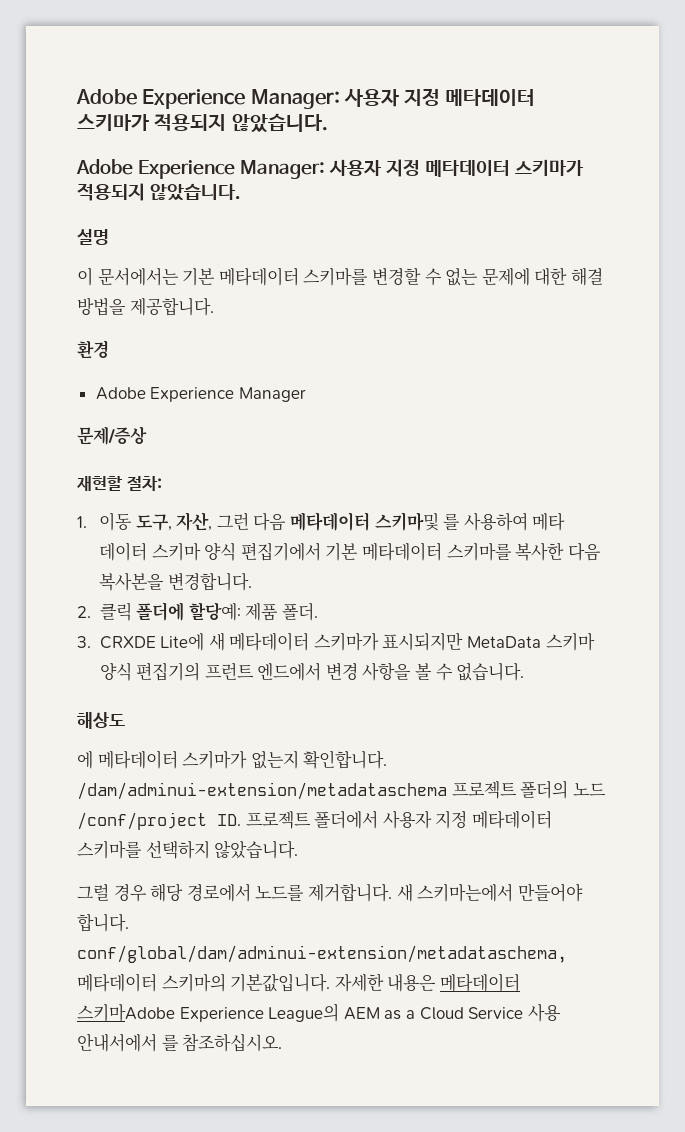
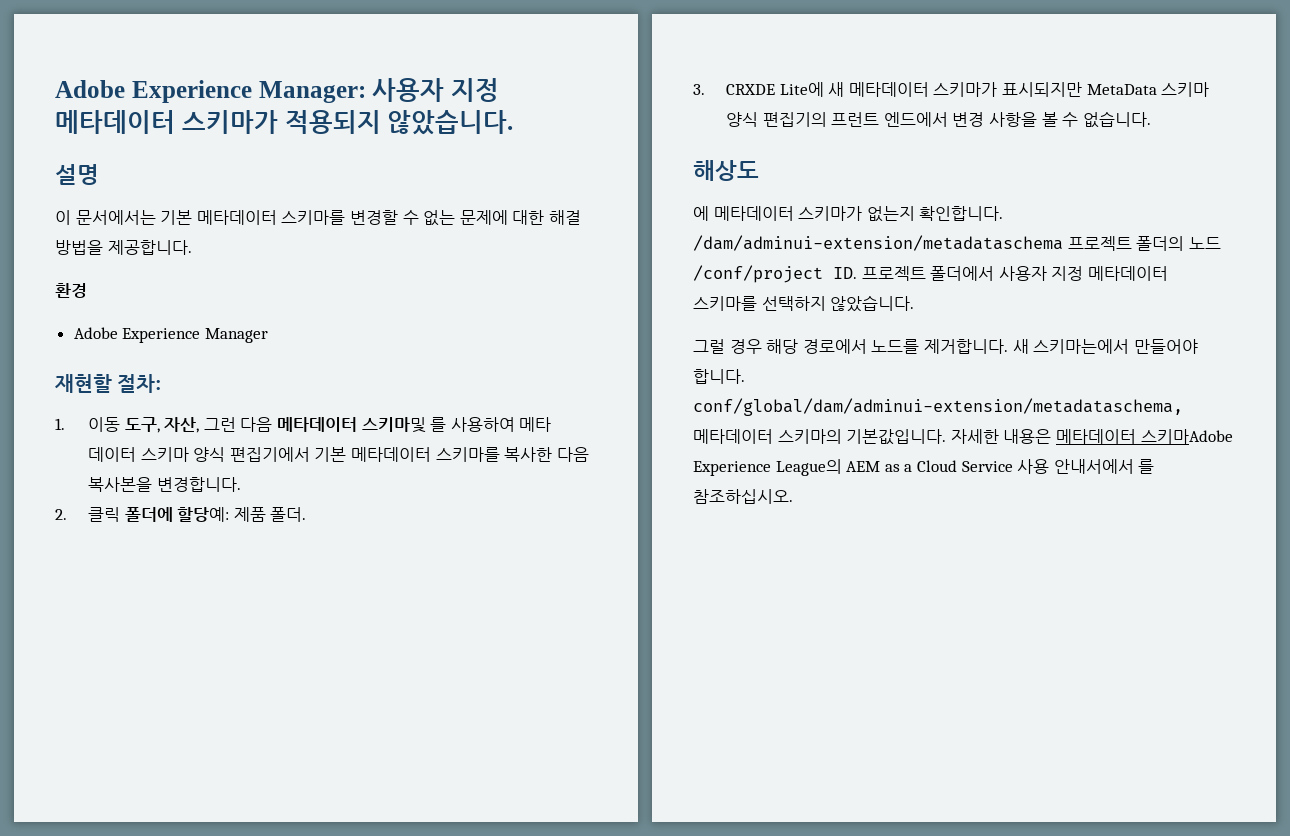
[76,88,536,109] [77,113,328,132] [76,159,583,179] [77,183,241,201] Adobe Experience Manager: 사용자 지정 메타데이터 스키마가 적용되지 않았습니다. // Adobe Experience Manager: 사용자 지정 메타데이터 스키마가 적용되지 않았습니다. -> [55,78,499,103] [55,110,514,135] Adobe Experience Manager: 사용자 지정 메타데이터 스키마가 적용되지 않았습니다.
[77,426,147,445] // 문제/증상 -> (268, 335) none

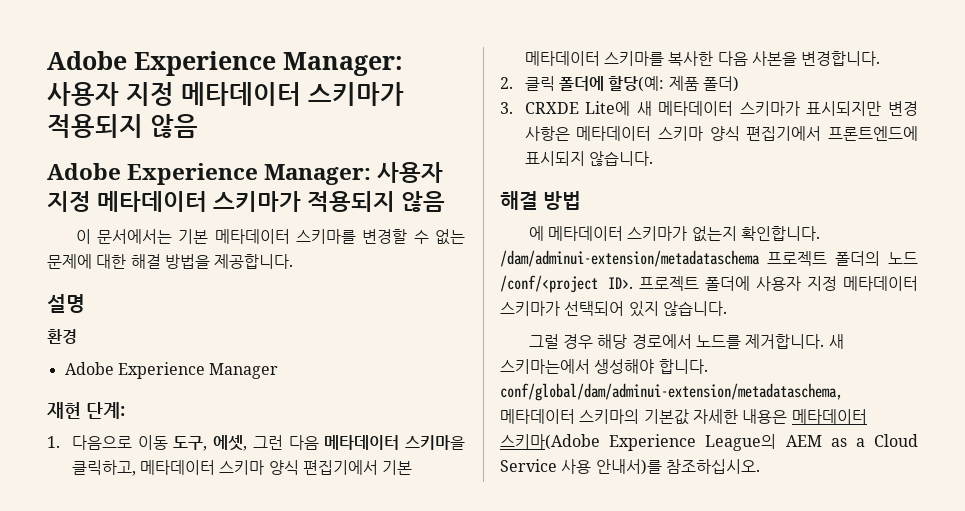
[55,78,499,103] [55,110,514,135] [55,164,99,185] Adobe Experience Manager: 사용자 지정 메타데이터 스키마가 적용되지 않았습니다. // 설명 -> [47,51,403,76] [47,82,404,106] [47,114,198,138] [47,162,444,185] [47,191,446,212] Adobe Experience Manager: 사용자 지정 메타데이터 스키마가 적용되지 않음 // Adobe Experience Manager: 사용자 지정 메타데이터 스키마가 적용되지 않음
(192, 247) none -> [47,294,85,313] // 설명
[55,374,163,393] 재현할 절차: -> [47,402,125,419] 재현 단계:
(65, 424) none -> [71,435,132,450] 다음으로
[164,417,200,433] 자산, -> [213,435,248,451] 에셋,
[361,417,552,433] [88,447,137,462] 스키마및 를 사용하여 메타 데이터 -> [405,435,465,450] [71,460,216,476] 스키마을 클릭하고, 메타데이터
[88,477,153,492] 복사본을 -> [752,51,798,66] 사본을
[177,507,307,522] 할당예: 제품 폴더. -> [608,76,740,92] 할당(예: 제품 폴더)
[1086,82,1210,97] [726,111,1151,128] [693,160,759,181] MetaData 스키마 양식 편집기의 프런트 엔드에서 변경 사항을 볼 수 없습니다. // 해상도 -> [888,101,918,116] [524,126,918,141] [524,151,654,166] [500,191,582,210] 변경 사항은 메타데이터 스키마 양식 편집기에서 프론트엔드에 표시되지 않습니다. // 해결 방법
[693,265,1168,283] [693,295,915,312] /conf/project ID. 프로젝트 폴더에서 사용자 지정 메타데이터 스키마를 선택하지 않았습니다. -> [500,275,918,293] [500,301,727,317] /conf/<project ID>. 프로젝트 폴더에 사용자 지정 메타데이터 스키마가 선택되어 있지 않습니다.
[1133,339,1198,354] 만들어야 -> [594,359,655,374] 생성해야
[846,429,947,445] 기본값입니다. -> [643,409,689,425] 기본값
[1140,429,1233,444] 스키마Adobe -> [500,434,600,450] 스키마(Adobe
[1053,459,1155,474] 안내서에서 를 -> [595,459,662,475] 안내서)를

